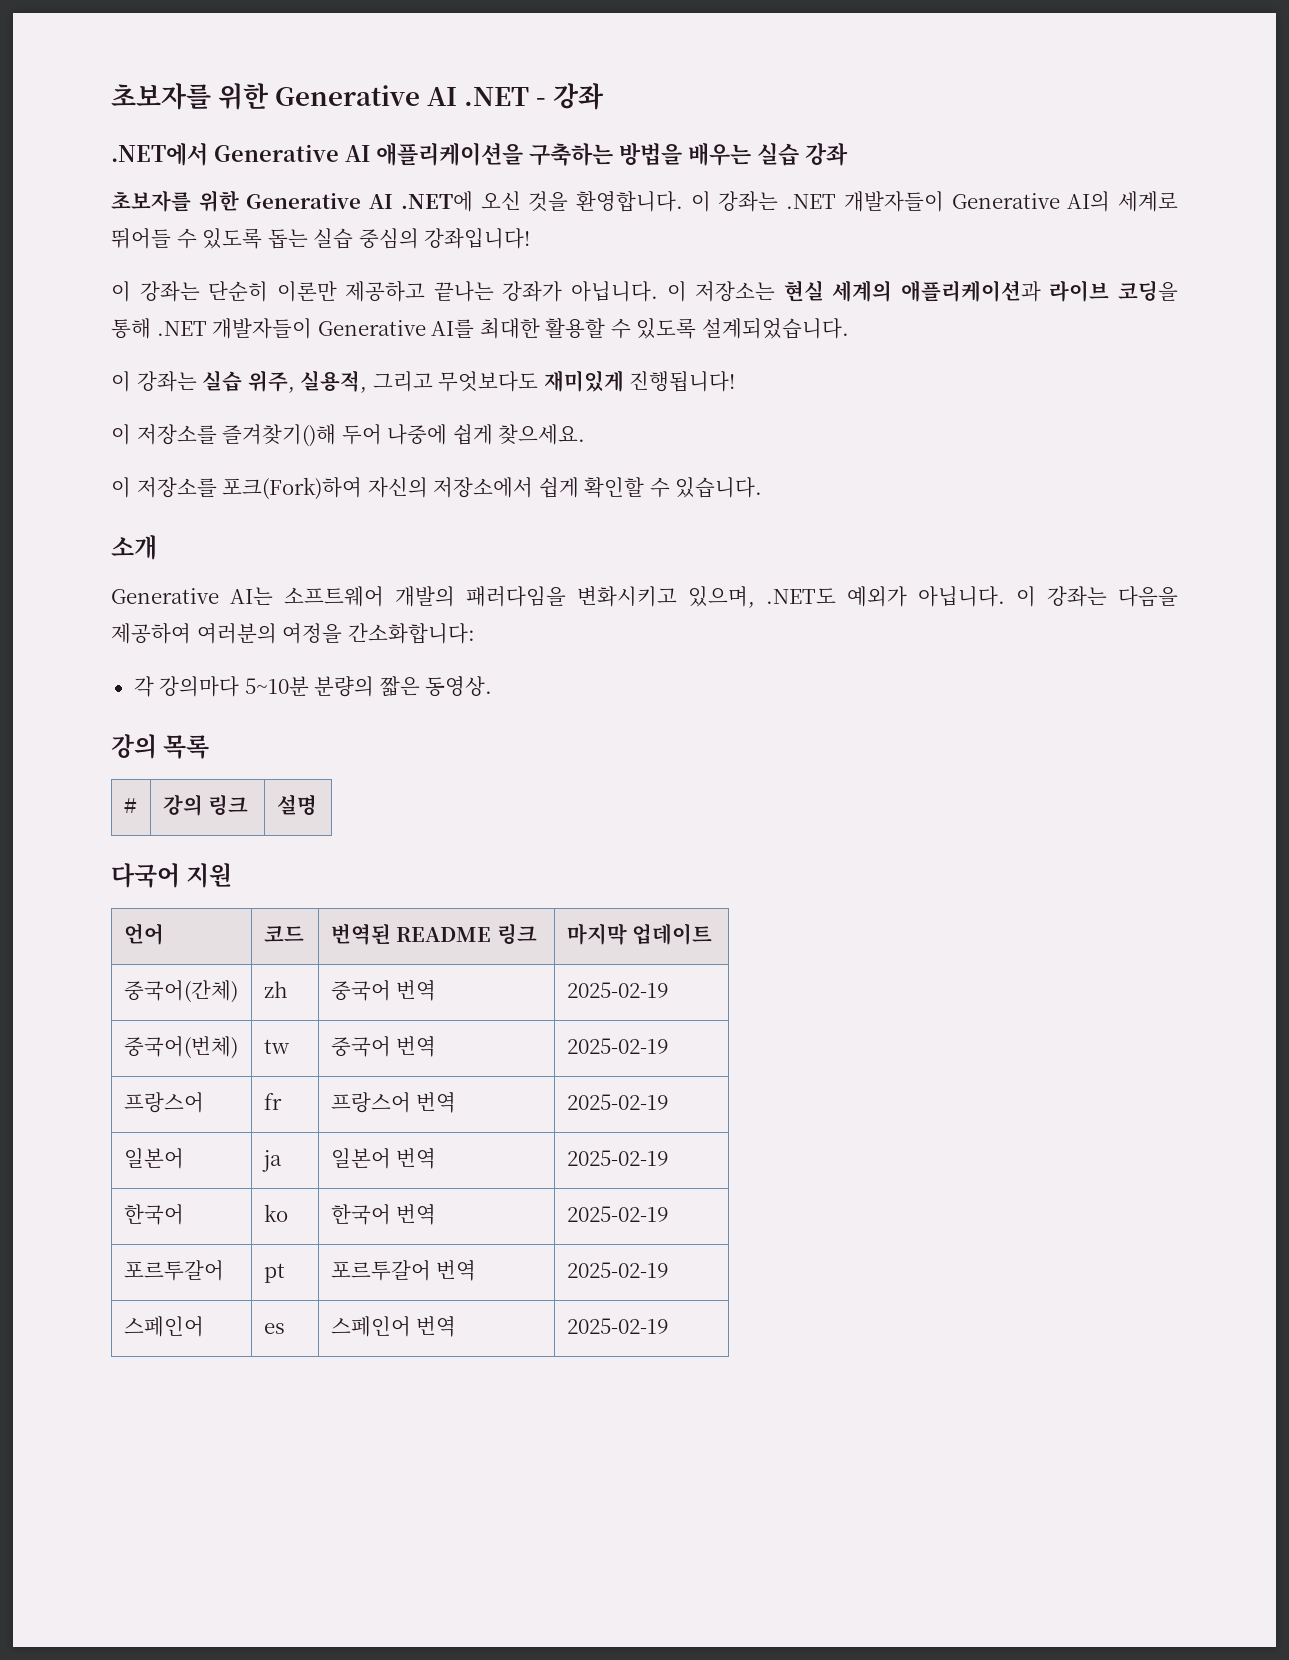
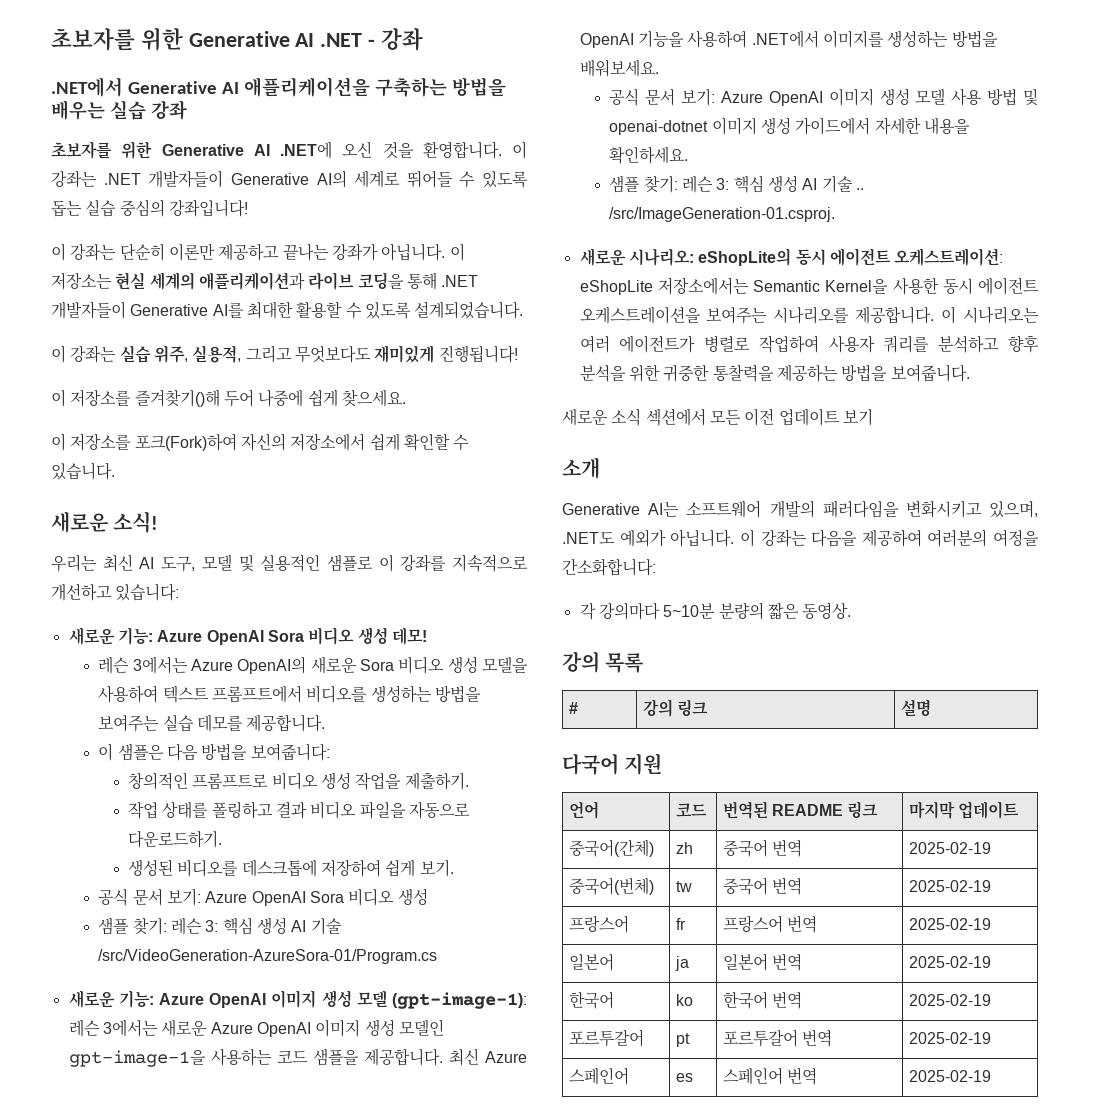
(763, 487) none -> [51,511,159,533] [51,554,528,572] [51,583,180,601] [68,627,427,645] [98,656,528,674] [98,685,481,703] [98,714,326,732] [98,743,330,761] [127,772,469,790] [127,801,470,819] [127,830,222,848] [127,859,454,877] [98,888,428,906] [98,917,342,935] [98,949,438,964] [68,990,527,1009] [68,1019,444,1037] [68,1048,527,1067] [579,30,998,48] [579,59,659,77] [609,88,1038,106] [609,117,970,135] [609,146,689,164] [609,175,864,193] [609,207,836,222] [579,248,1004,266] [579,277,1039,295] [579,306,1039,324] [579,335,1039,353] [579,364,970,382] [562,408,873,426] // 새로운 소식! // 우리는 최신 AI 도구, 모델 및 실용적인 샘플로 이 강좌를 지속적으로 개선하고 있습니다: // 새로운 기능: Azure OpenAI Sora 비디오 생성 데모! // 레슨 3에서는 Azure OpenAI의 새로운 Sora 비디오 생성 모델을 사용하여 텍스트 프롬프트에서 비디오를 생성하는 방법을 보여주는 실습 데모를 제공합니다. // 이 샘플은 다음 방법을 보여줍니다: // 창의적인 프롬프트로 비디오 생성 작업을 제출하기. // 작업 상태를 폴링하고 결과 비디오 파일을 자동으로 다운로드하기. // 생성된 비디오를 데스크톱에 저장하여 쉽게 보기. // 공식 문서 보기: Azure OpenAI Sora 비디오 생성 // 샘플 찾기: 레슨 3: 핵심 생성 AI 기술 /src/VideoGeneration-AzureSora-01/Program.cs // 새로운 기능: Azure OpenAI 이미지 생성 모델 (gpt-image-1): 레슨 3에서는 새로운 Azure OpenAI 이미지 생성 모델인 gpt-image-1을 사용하는 코드 샘플을 제공합니다. 최신 Azure OpenAI 기능을 사용하여 .NET에서 이미지를 생성하는 방법을 배워보세요. // 공식 문서 보기: Azure OpenAI 이미지 생성 모델 사용 방법 및 openai-dotnet 이미지 생성 가이드에서 자세한 내용을 확인하세요. // 샘플 찾기: 레슨 3: 핵심 생성 AI 기술 .. /src/ImageGeneration-01.csproj. // 새로운 시나리오: eShopLite의 동시 에이전트 오케스트레이션: eShopLite 저장소에서는 Semantic Kernel을 사용한 동시 에이전트 오케스트레이션을 보여주는 시나리오를 제공합니다. 이 시나리오는 여러 에이전트가 병렬로 작업하여 사용자 쿼리를 분석하고 향후 분석을 위한 귀중한 통찰력을 제공하는 방법을 보여줍니다. // 새로운 소식 섹션에서 모든 이전 업데이트 보기

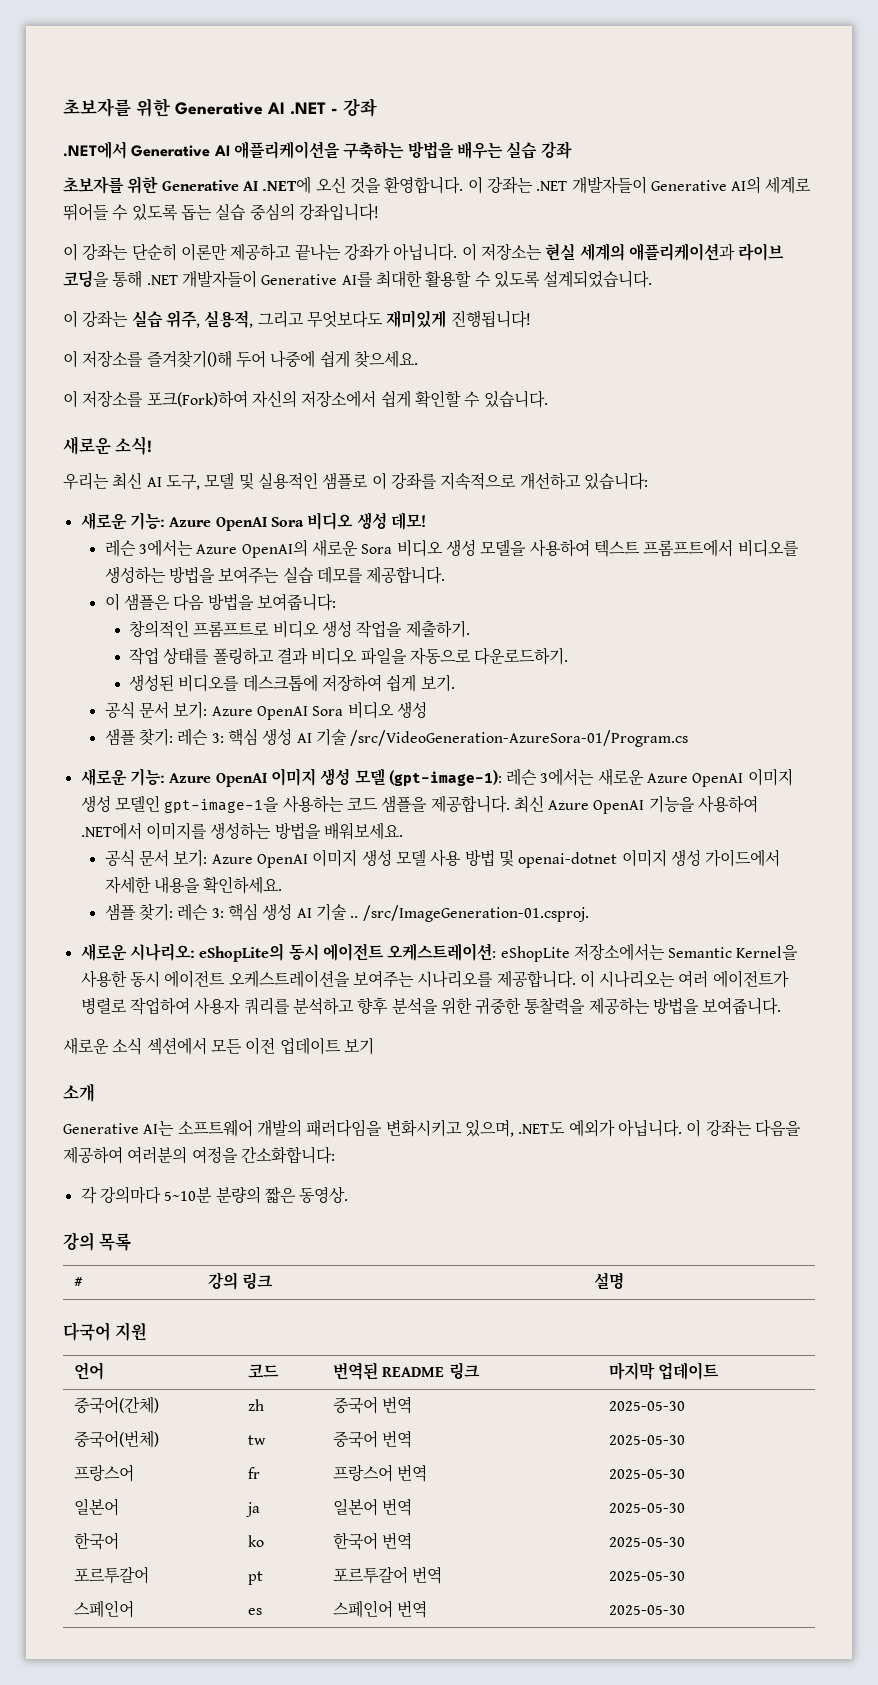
[908,842,991,854] 2025-02-19 -> [608,1401,685,1411] 2025-05-30
[908,880,991,892] 2025-02-19 -> [608,1435,685,1445] 2025-05-30
[908,918,991,930] 2025-02-19 -> [608,1469,685,1479] 2025-05-30
[908,956,991,968] 2025-02-19 -> [608,1503,685,1513] 2025-05-30
[908,994,991,1006] 2025-02-19 -> [608,1537,685,1547] 2025-05-30
[908,1032,991,1044] 2025-02-19 -> [608,1571,685,1581] 2025-05-30
[908,1070,991,1082] 2025-02-19 -> [608,1605,685,1615] 2025-05-30

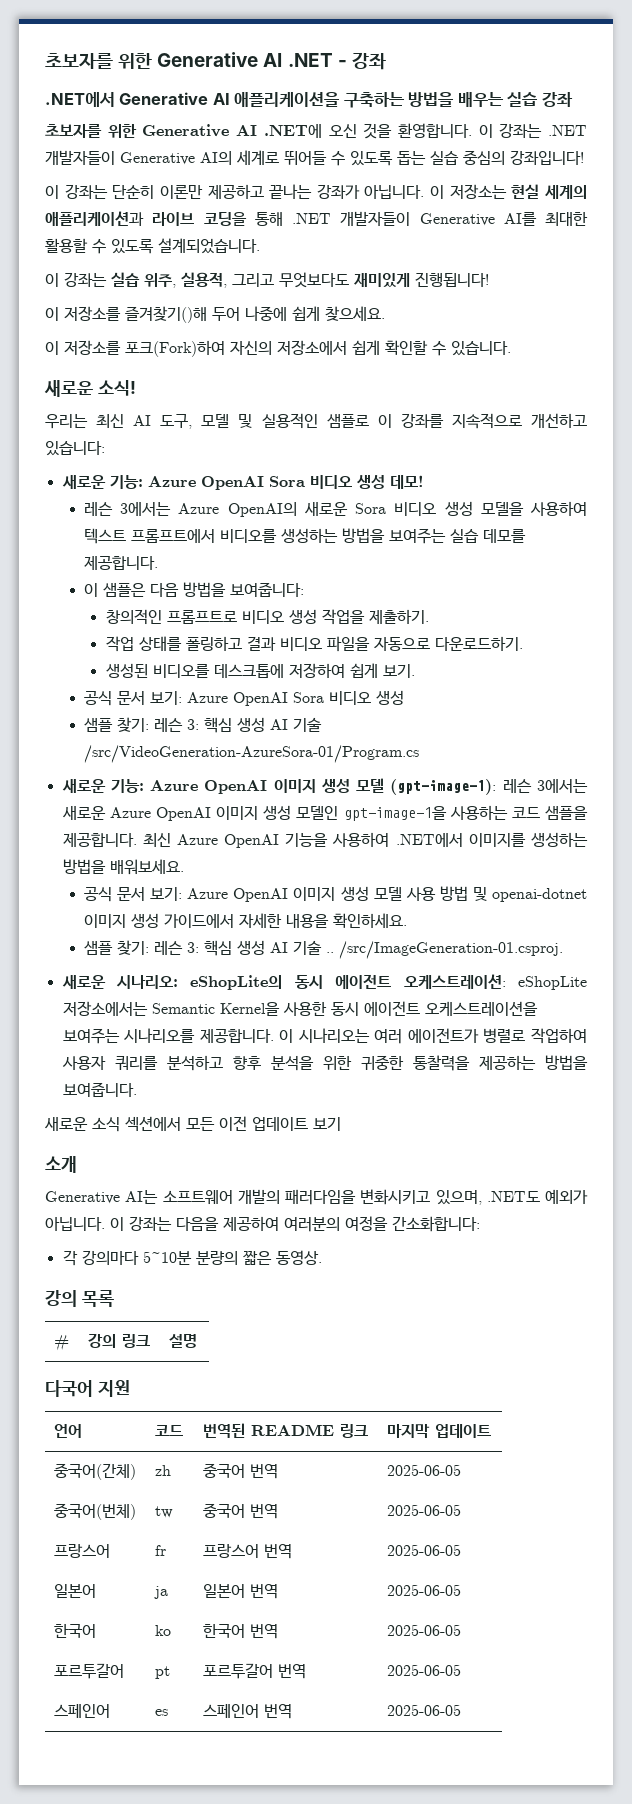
[608,1401,685,1411] 2025-05-30 -> [387,1464,462,1476] 2025-06-05
[608,1435,685,1445] 2025-05-30 -> [387,1504,462,1516] 2025-06-05
[608,1469,685,1479] 2025-05-30 -> [387,1544,462,1556] 2025-06-05
[608,1503,685,1513] 2025-05-30 -> [387,1584,462,1596] 2025-06-05
[608,1537,685,1547] 2025-05-30 -> [387,1624,462,1636] 2025-06-05
[608,1571,685,1581] 2025-05-30 -> [387,1664,462,1676] 2025-06-05
[608,1605,685,1615] 2025-05-30 -> [387,1704,462,1716] 2025-06-05

